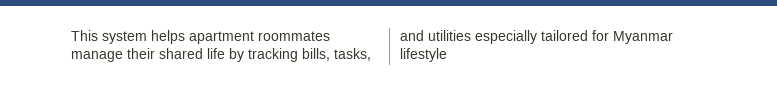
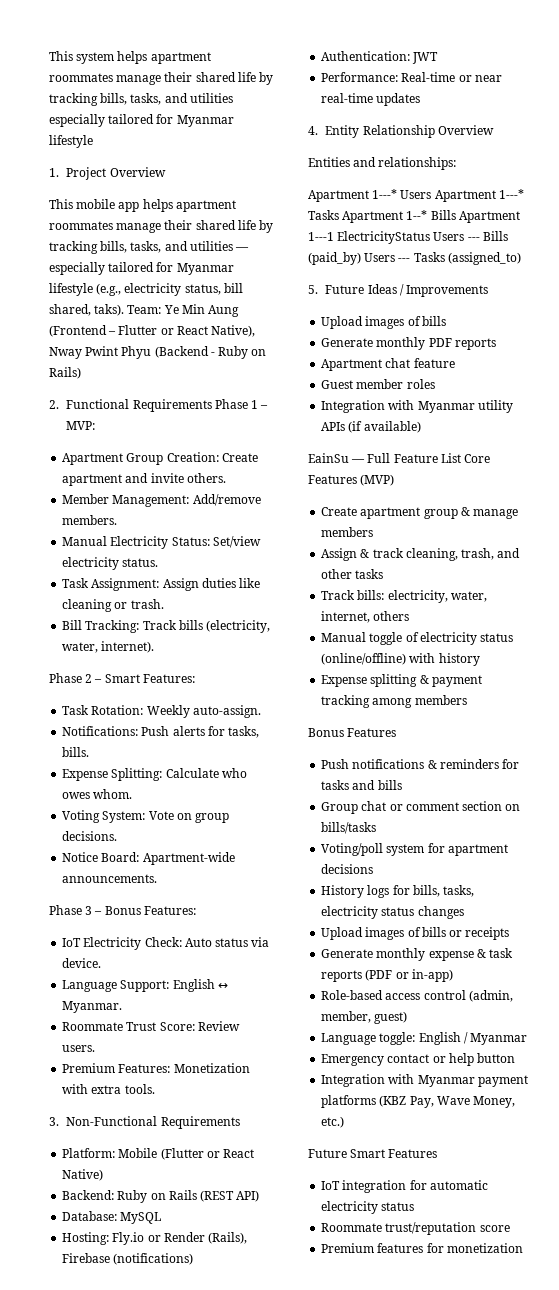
(447, 55) none -> [49,167,166,180] [49,199,236,212] [49,220,274,233] [49,241,250,254] [49,262,234,275] [49,283,243,296] [49,304,240,317] [49,325,256,337] [49,346,267,359] [49,367,81,379] [49,399,269,412] [66,421,96,430] [62,452,258,465] [62,473,226,486] [62,494,261,507] [62,515,118,525] [62,536,261,549] [62,557,159,570] [62,578,261,591] [62,599,164,612] [62,620,271,633] [62,641,155,653] [49,673,195,683] [62,705,261,718] [62,726,260,738] [62,747,90,757] [62,768,247,781] [62,789,133,799] [62,810,230,823] [62,831,118,841] [62,852,235,865] [62,874,158,883] [49,905,196,915] [62,937,270,950] [62,958,102,968] [62,979,228,992] [62,1001,123,1013] [62,1021,240,1031] [62,1045,96,1052] [62,1063,250,1073] [62,1084,155,1094] [49,1116,240,1129] [62,1148,255,1160] [62,1169,104,1181] [62,1190,260,1203] [62,1211,162,1224] [62,1232,248,1245] [62,1253,194,1265] [321,51,439,64] [321,72,502,82] [321,93,421,106] [308,125,494,138] [308,157,457,170] [308,189,524,202] [308,210,520,223] [308,231,508,244] [308,252,521,265] [308,284,489,297] [321,316,446,329] [321,337,496,350] [321,358,455,371] [321,379,435,389] [321,400,513,413] [321,421,421,433] [308,453,491,463] [308,474,395,486] [321,507,519,519] [321,527,374,537] [321,548,521,561] [321,569,384,579] [321,590,487,603] [321,611,410,623] [321,632,514,645] [321,653,480,666] [321,674,482,687] [321,695,467,708] [308,728,397,737] [321,759,520,769] [321,780,402,790] [321,801,521,814] [321,822,377,834] [321,843,508,856] [321,864,374,874] [321,885,475,898] [321,906,464,919] [321,927,510,940] [321,948,514,961] [321,969,453,982] [321,990,513,1002] [321,1011,408,1024] [321,1032,528,1045] [321,1053,516,1066] [321,1074,528,1087] [321,1095,516,1108] [321,1116,345,1128] [308,1149,438,1158] [321,1180,488,1193] [321,1201,415,1214] [321,1222,510,1235] [321,1243,523,1253] // 1. Project Overview // This mobile app helps apartment roommates manage their shared life by tracking bills, tasks, and utilities — especially tailored for Myanmar lifestyle (e.g., electricity status, bill shared, taks). Team: Ye Min Aung (Frontend – Flutter or React Native), Nway Pwint Phyu (Backend - Ruby on Rails) // 2. Functional Requirements Phase 1 – MVP: // Apartment Group Creation: Create apartment and invite others. // Member Management: Add/remove members. // Manual Electricity Status: Set/view electricity status. // Task Assignment: Assign duties like cleaning or trash. // Bill Tracking: Track bills (electricity, water, internet). // Phase 2 – Smart Features: // Task Rotation: Weekly auto-assign. // Notifications: Push alerts for tasks, bills. // Expense Splitting: Calculate who owes whom. // Voting System: Vote on group decisions. // Notice Board: Apartment-wide announcements. // Phase 3 – Bonus Features: // IoT Electricity Check: Auto status via device. // Language Support: English ↔ Myanmar. // Roommate Trust Score: Review users. // Premium Features: Monetization with extra tools. // 3. Non-Functional Requirements // Platform: Mobile (Flutter or React Native) // Backend: Ruby on Rails (REST API) // Database: MySQL // Hosting: Fly.io or Render (Rails), Firebase (notifications) // Authentication: JWT // Performance: Real-time or near real-time updates // 4. Entity Relationship Overview // Entities and relationships: // Apartment 1---* Users Apartment 1---* Tasks Apartment 1--* Bills Apartment 1---1 ElectricityStatus Users --- Bills (paid_by) Users --- Tasks (assigned_to) // 5. Future Ideas / Improvements // Upload images of bills // Generate monthly PDF reports // Apartment chat feature // Guest member roles // Integration with Myanmar utility APIs (if available) // EainSu — Full Feature List Core Features (MVP) // Create apartment group & manage members // Assign & track cleaning, trash, and other tasks // Track bills: electricity, water, internet, others // Manual toggle of electricity status (online/offline) with history // Expense splitting & payment tracking among members // Bonus Features // Push notifications & reminders for tasks and bills // Group chat or comment section on bills/tasks // Voting/poll system for apartment decisions // History logs for bills, tasks, electricity status changes // Upload images of bills or receipts // Generate monthly expense & task reports (PDF or in-app) // Role-based access control (admin, member, guest) // Language toggle: English / Myanmar // Emergency contact or help button // Integration with Myanmar payment platforms (KBZ Pay, Wave Money, etc.) // Future Smart Features // IoT integration for automatic electricity status // Roommate trust/reputation score // Premium features for monetization

